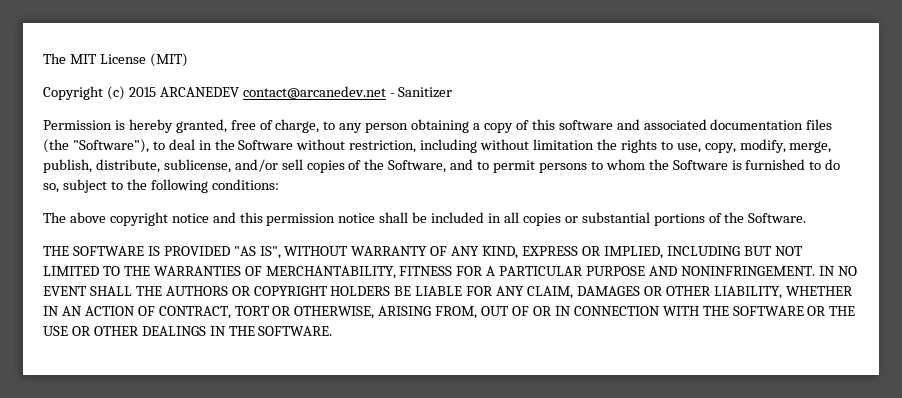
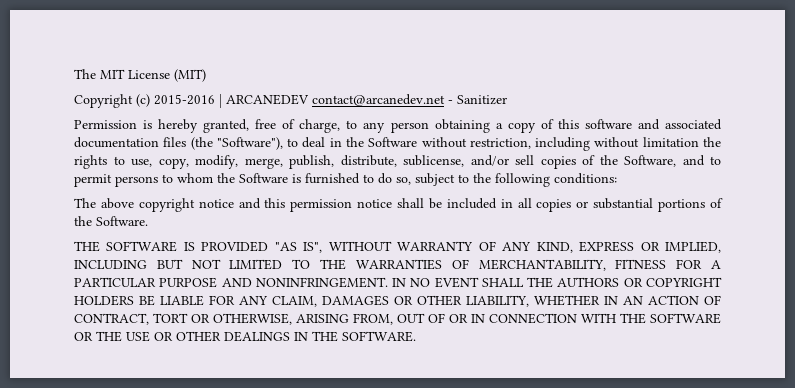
[128,87,156,97] 2015 -> [154,94,222,108] 2015-2016 |

